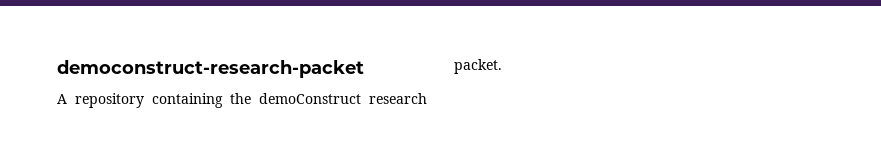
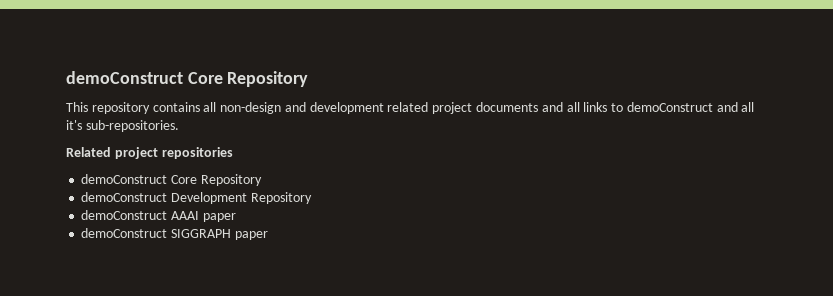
[57,60,364,78] [57,93,428,108] [454,59,502,74] democonstruct-research-packet // A repository containing the demoConstruct research packet. -> [66,71,309,87] [66,102,755,114] [66,120,179,132] [66,147,233,159] [81,174,262,186] [81,192,312,204] [81,210,236,222] [81,228,268,240] demoConstruct Core Repository // This repository contains all non-design and development related project documents and all links to demoConstruct and all it's sub-repositories. // Related project repositories // demoConstruct Core Repository // demoConstruct Development Repository // demoConstruct AAAI paper // demoConstruct SIGGRAPH paper

